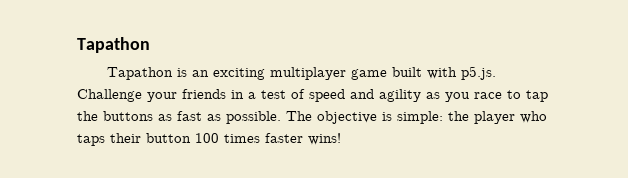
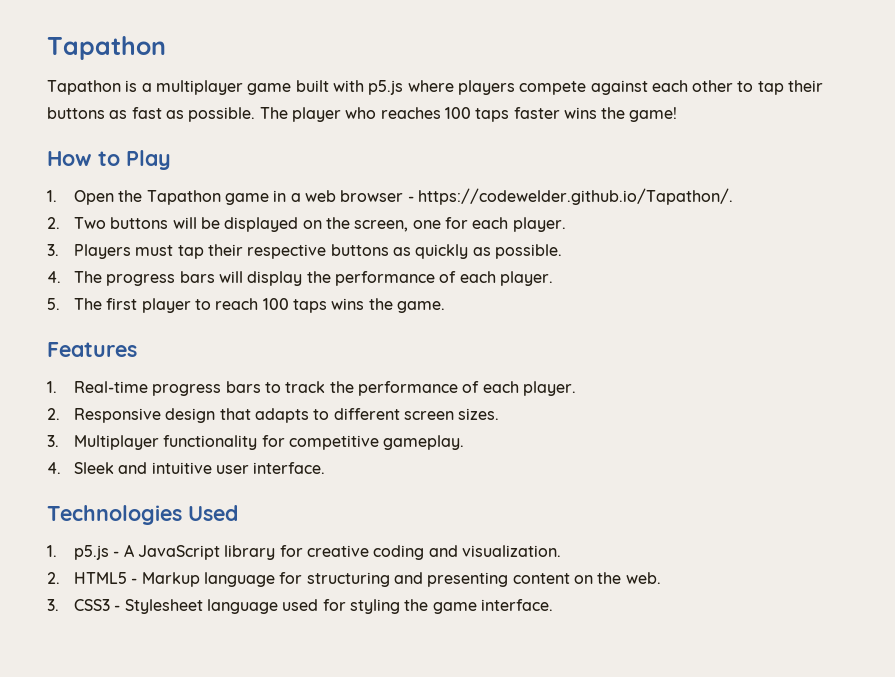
[191,68,265,80] an exciting -> [141,83,152,92] a
[460,66,496,80] [77,89,502,102] p5.js. Challenge your friends in a test of speed and agility as you race -> [368,80,734,95] p5.js where players compete against each other
[77,111,98,121] the -> [788,80,824,92] their
[317,111,547,124] [77,133,341,146] objective is simple: the player who taps their button 100 times faster wins! -> [291,107,678,122] [47,150,171,170] [47,188,734,205] [47,217,566,232] [47,244,563,259] [47,271,554,286] [47,298,446,313] [47,342,137,357] [47,381,577,396] [47,408,500,423] [47,435,465,450] [47,462,326,474] [47,505,238,525] [47,544,562,560] [47,572,661,587] [47,599,554,614] player who reaches 100 taps faster wins the game! // How to Play // 1. Open the Tapathon game in a web browser - https://codewelder.github.io/Tapathon/. // 2. Two buttons will be displayed on the screen, one for each player. // 3. Players must tap their respective buttons as quickly as possible. // 4. The progress bars will display the performance of each player. // 5. The first player to reach 100 taps wins the game. // Features // 1. Real-time progress bars to track the performance of each player. // 2. Responsive design that adapts to different screen sizes. // 3. Multiplayer functionality for competitive gameplay. // 4. Sleek and intuitive user interface. // Technologies Used // 1. p5.js - A JavaScript library for creative coding and visualization. // 2. HTML5 - Markup language for structuring and presenting content on the web. // 3. CSS3 - Stylesheet language used for styling the game interface.

